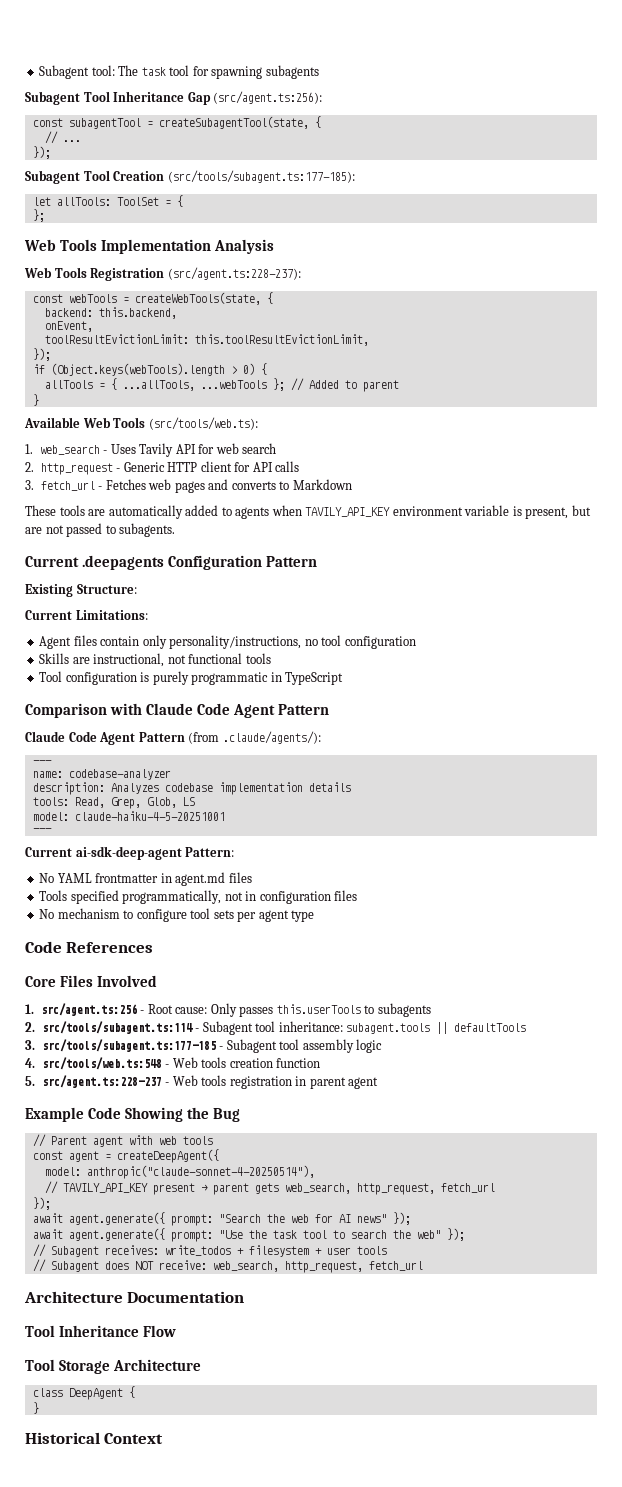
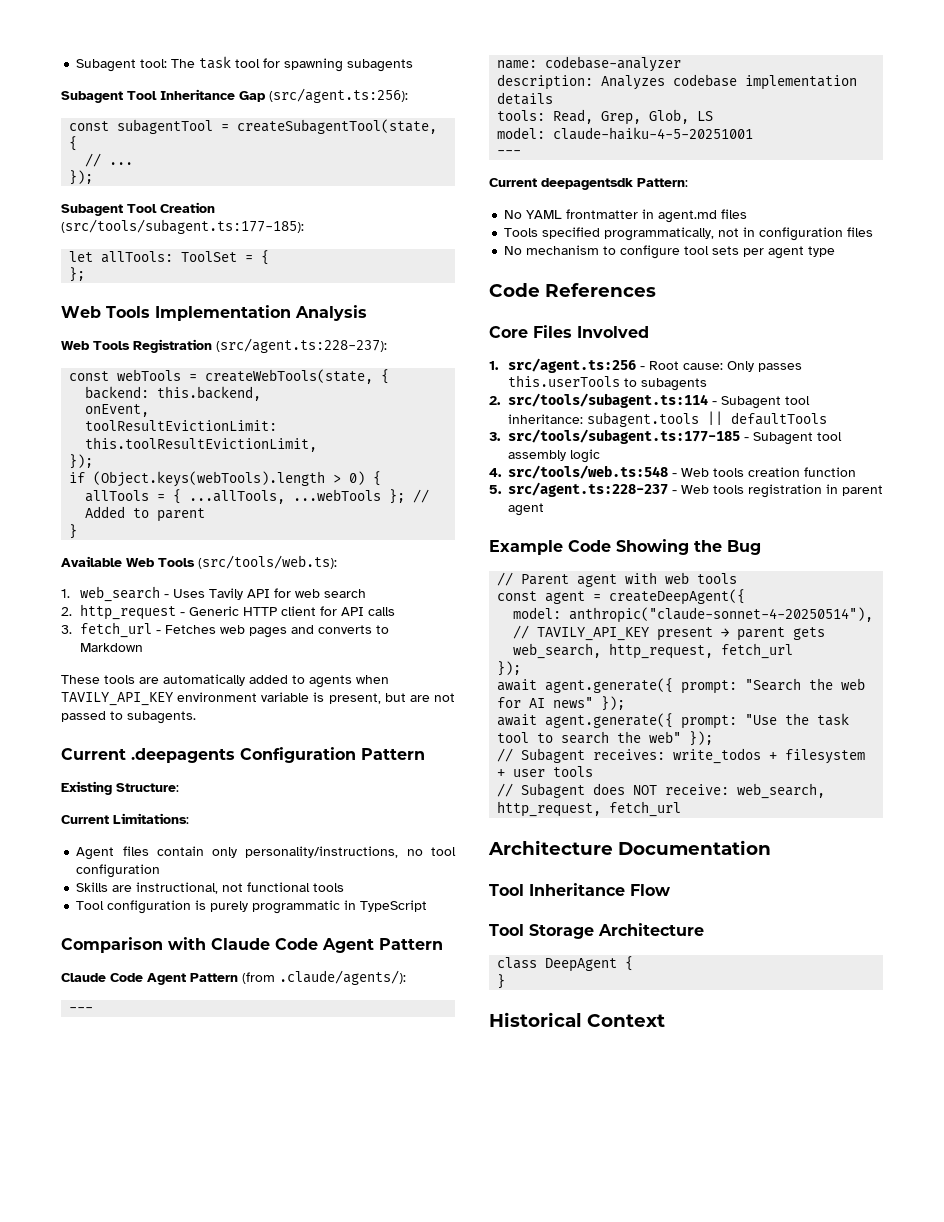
[75,846,182,860] ai-sdk-deep-agent -> [541,178,633,190] deepagentsdk

